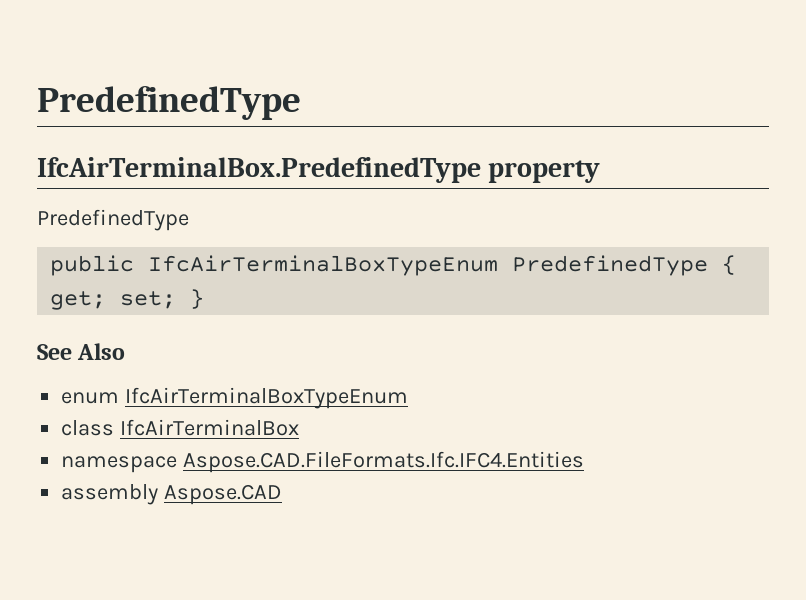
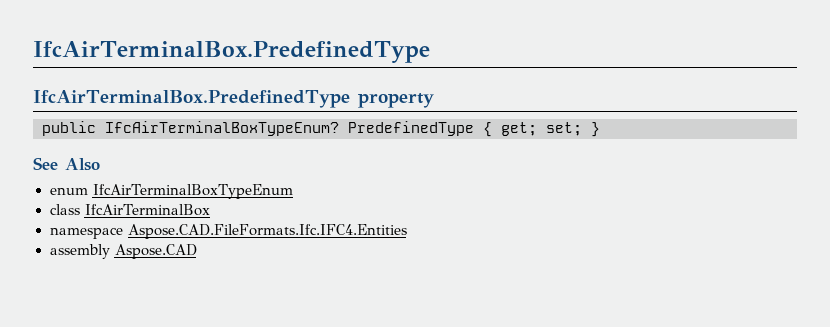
[37,86,301,120] PredefinedType -> [33,41,430,63] IfcAirTerminalBox.PredefinedType
[37,209,189,231] // PredefinedType -> (434, 100) none
[148,255,499,276] IfcAirTerminalBoxTypeEnum -> [105,121,339,136] IfcAirTerminalBoxTypeEnum?

